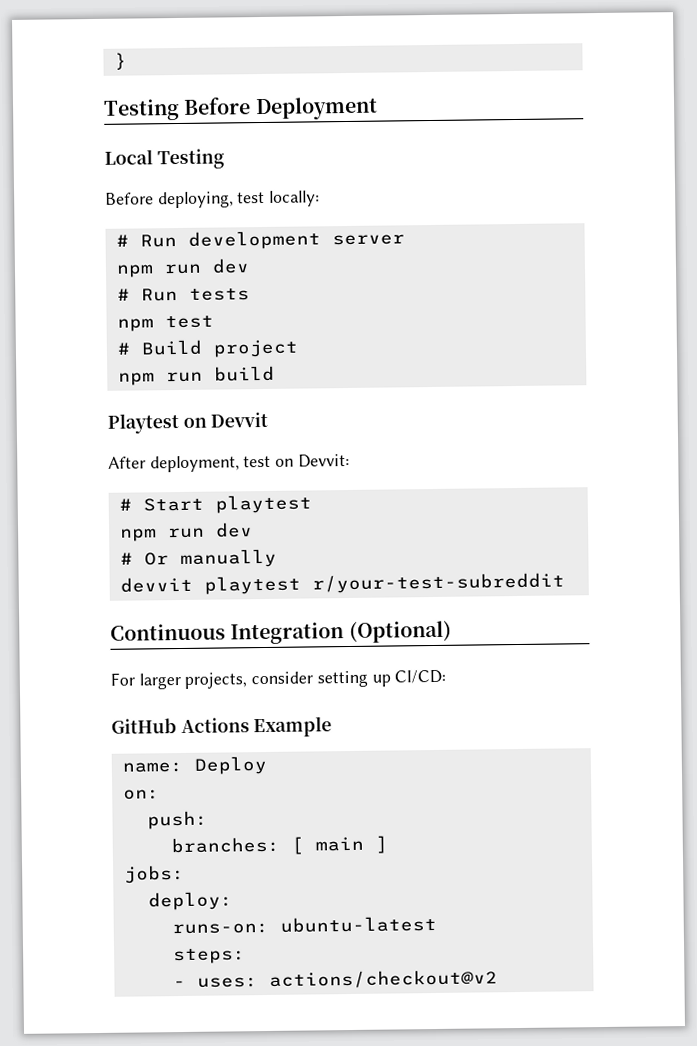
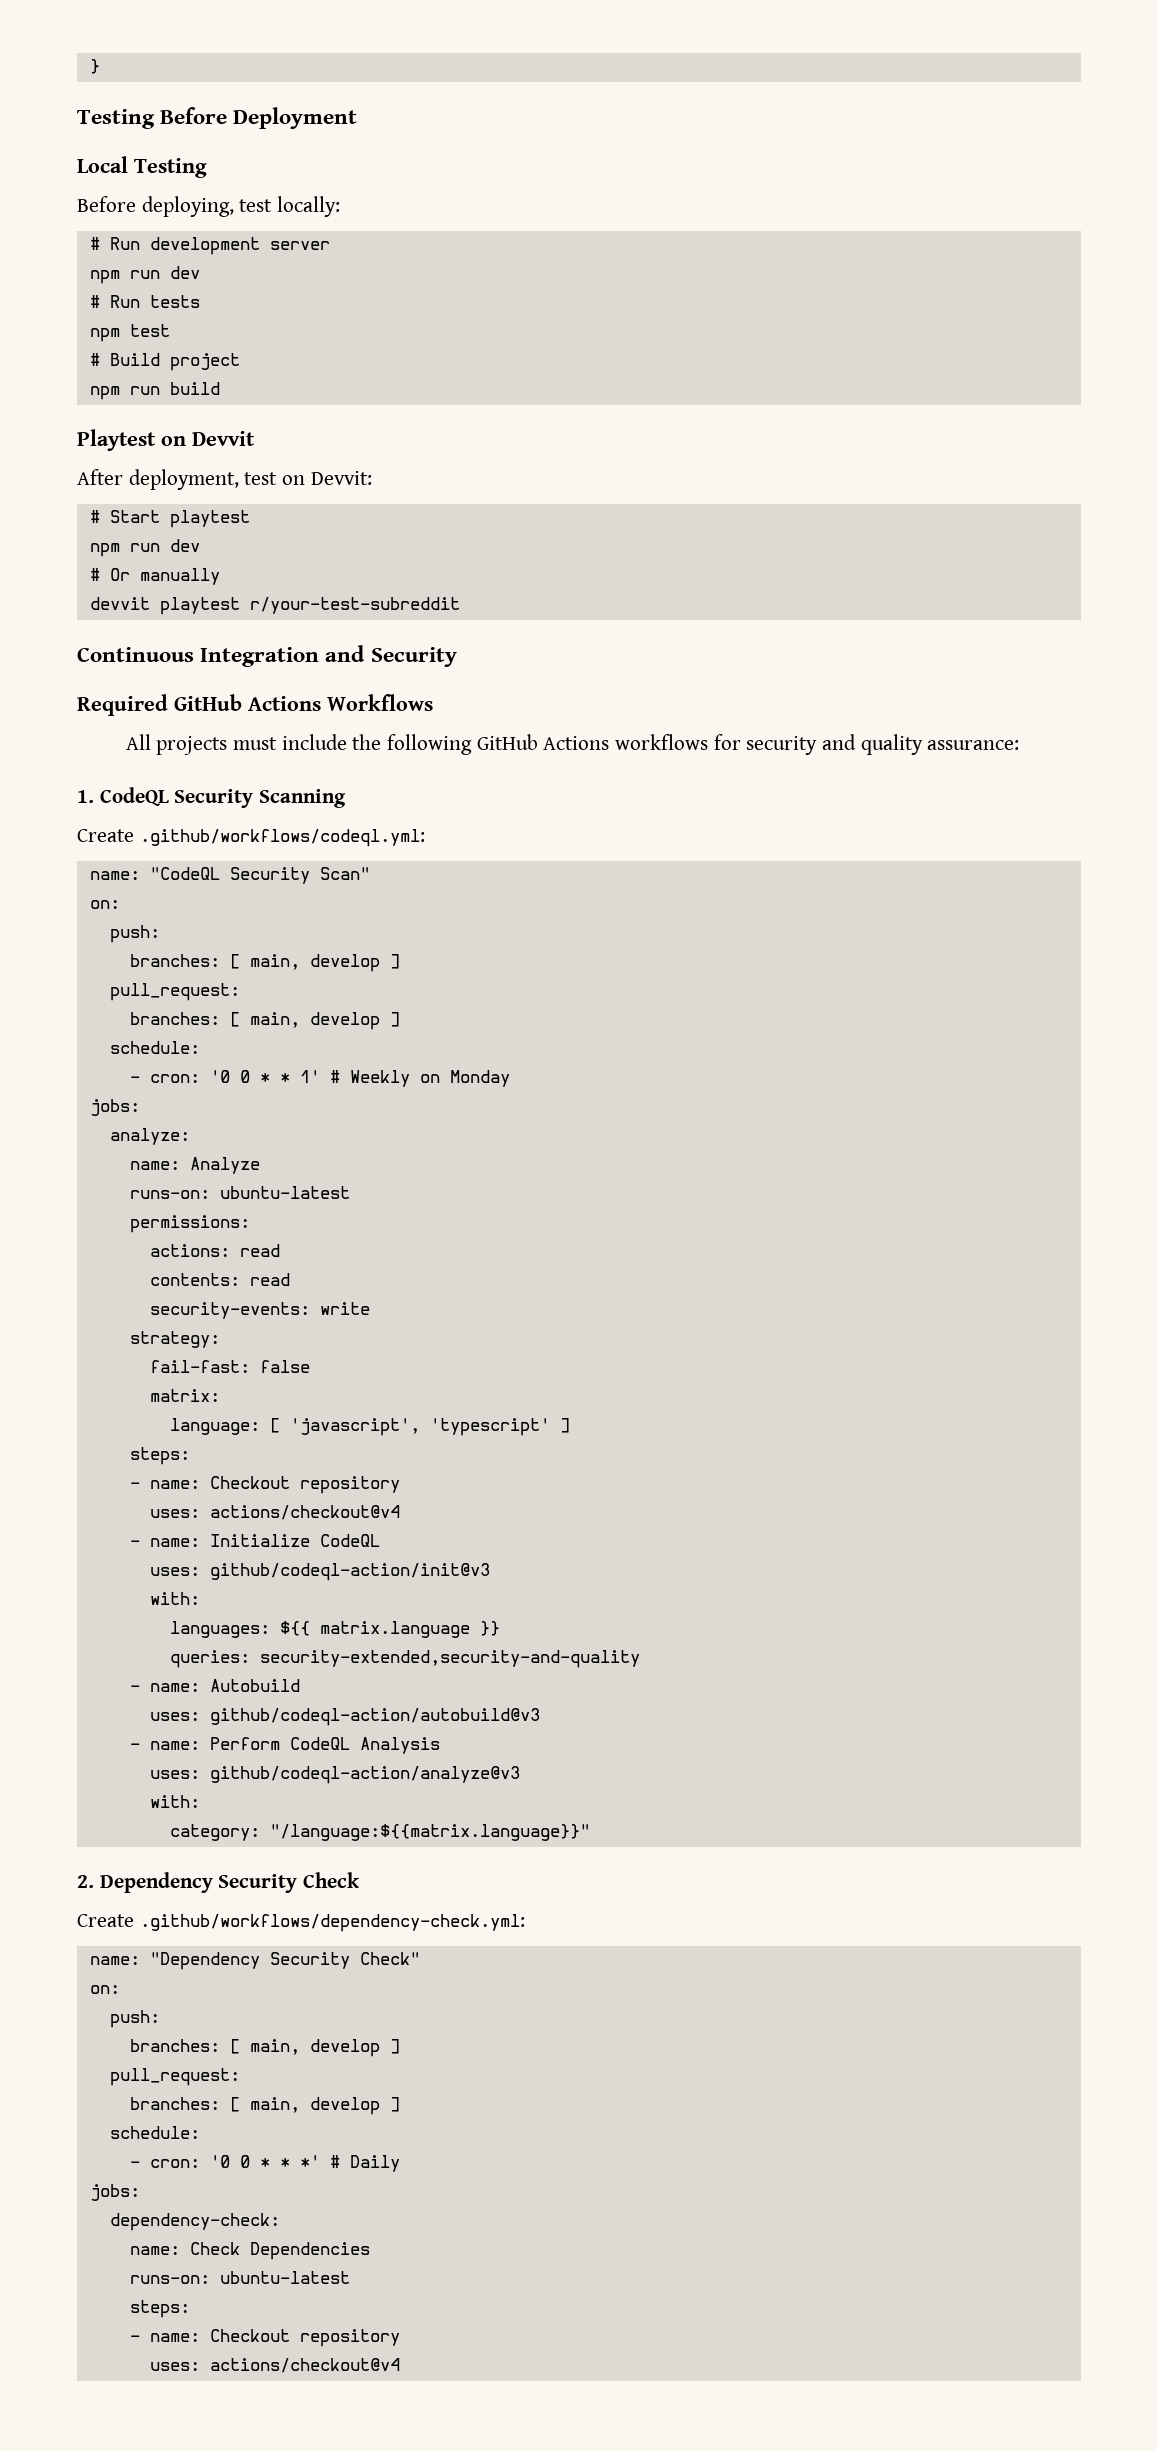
[348,620,452,644] [110,669,447,690] [111,716,333,738] [121,755,267,775] [122,789,160,800] [146,810,208,830] [170,835,388,855] [123,864,185,884] [147,891,233,911] (Optional) // For larger projects, consider setting up CI/CD: // GitHub Actions Example // name: Deploy // on: // push: // branches: [ main ] // jobs: // deploy: -> [325,645,457,667] [77,694,433,716] [125,734,1020,755] [77,787,347,808] [77,829,425,847] [89,867,370,884] [89,900,120,909] [109,925,160,943] [129,954,400,972] [109,983,240,1001] [129,1012,400,1030] [109,1041,200,1054] [129,1070,510,1087] [89,1099,140,1116] [109,1128,190,1145] [129,1157,260,1174] [129,1186,350,1199] [129,1215,250,1233] [149,1244,280,1257] [149,1273,290,1286] [149,1302,370,1319] [129,1331,220,1348] [149,1360,310,1373] [149,1389,220,1402] [169,1418,570,1436] [129,1447,190,1465] [129,1476,400,1494] [149,1505,400,1520] [129,1534,380,1547] [149,1563,490,1581] [149,1592,200,1605] [169,1621,500,1638] [169,1650,640,1668] [129,1679,300,1692] [149,1708,540,1726] [129,1737,440,1754] [149,1766,520,1784] [149,1795,200,1808] [169,1824,590,1841] [77,1872,361,1893] [77,1914,525,1932] [89,1952,420,1970] [89,1985,120,1994] [109,2010,160,2028] [129,2039,400,2057] [109,2068,240,2086] [129,2097,400,2115] [109,2126,200,2139] [129,2155,400,2172] [89,2184,140,2201] [109,2213,280,2231] [129,2242,370,2260] and Security // Required GitHub Actions Workflows // All projects must include the following GitHub Actions workflows for security and quality assurance: // 1. CodeQL Security Scanning // Create .github/workflows/codeql.yml: // name: "CodeQL Security Scan" // on: // push: // branches: [ main, develop ] // pull_request: // branches: [ main, develop ] // schedule: // - cron: '0 0 * * 1' # Weekly on Monday // jobs: // analyze: // name: Analyze // runs-on: ubuntu-latest // permissions: // actions: read // contents: read // security-events: write // strategy: // fail-fast: false // matrix: // language: [ 'javascript', 'typescript' ] // steps: // - name: Checkout repository // uses: actions/checkout@v4 // - name: Initialize CodeQL // uses: github/codeql-action/init@v3 // with: // languages: ${{ matrix.language }} // queries: security-extended,security-and-quality // - name: Autobuild // uses: github/codeql-action/autobuild@v3 // - name: Perform CodeQL Analysis // uses: github/codeql-action/analyze@v3 // with: // category: "/language:${{matrix.language}}" // 2. Dependency Security Check // Create .github/workflows/dependency-check.yml: // name: "Dependency Security Check" // on: // push: // branches: [ main, develop ] // pull_request: // branches: [ main, develop ] // schedule: // - cron: '0 0 * * *' # Daily // jobs: // dependency-check: // name: Check Dependencies
[196,969,498,989] uses: actions/checkout@v2 -> [149,2329,400,2347] [149,2358,400,2373] name: Checkout repository // uses: actions/checkout@v4

